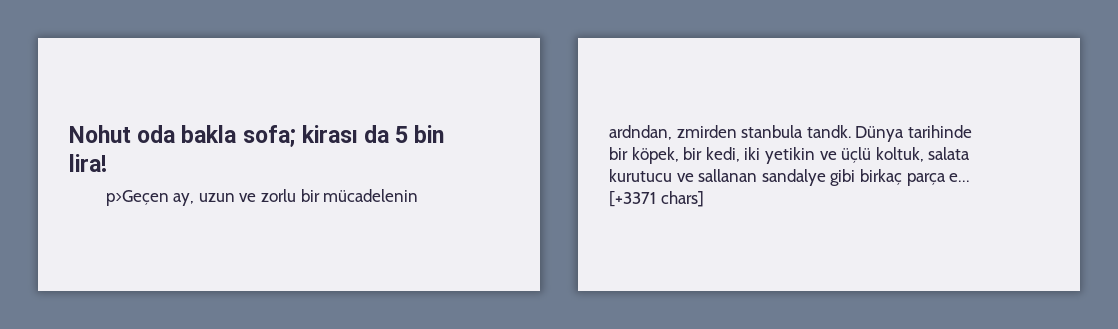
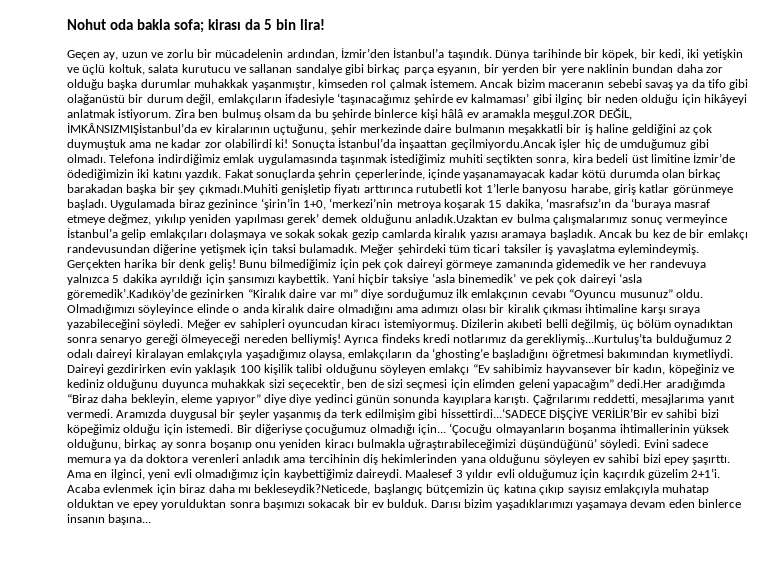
[105,190,169,206] p>Geçen -> [67,50,100,60] Geçen
[609,125,851,140] ardndan, zmirden stanbula tandk. -> [286,48,492,60] ardından, İzmir’den İstanbul’a taşındık.
[764,147,815,164] yetikin -> [702,49,743,60] yetişkin
[949,173,970,182] [609,191,704,207] e… [+3371 chars] -> [437,64,724,75] [67,79,749,90] [67,93,747,105] [67,108,632,120] [67,123,713,135] [67,138,709,150] [67,153,736,165] [67,169,722,180] [67,183,733,195] [67,198,711,210] [67,213,727,225] [67,228,748,240] [67,244,699,255] [67,259,706,270] [67,273,642,285] [67,288,703,300] [67,304,700,315] [67,319,734,330] [67,333,732,345] [67,348,733,360] [67,364,734,375] [67,379,725,390] [67,394,735,405] [67,408,719,420] [67,423,729,435] [67,438,708,450] [67,454,731,465] [67,468,721,480] [67,484,710,495] [67,499,741,510] [67,514,152,525] eşyanın, bir yerden bir yere naklinin bundan daha zor olduğu başka durumlar muhakkak yaşanmıştır, kimseden rol çalmak istemem. Ancak bizim maceranın sebebi savaş ya da tifo gibi olağanüstü bir durum değil, emlakçıların ifadesiyle ‘taşınacağımız şehirde ev kalmaması’ gibi ilginç bir neden olduğu için hikâyeyi anlatmak istiyorum. Zira ben bulmuş olsam da bu şehirde binlerce kişi hâlâ ev aramakla meşgul.ZOR DEĞİL, İMKÂNSIZMIŞİstanbul’da ev kiralarının uçtuğunu, şehir merkezinde daire bulmanın meşakkatli bir iş haline geldiğini az çok duymuştuk ama ne kadar zor olabilirdi ki! Sonuçta İstanbul’da inşaattan geçilmiyordu.Ancak işler hiç de umduğumuz gibi olmadı. Telefona indirdiğimiz emlak uygulamasında taşınmak istediğimiz muhiti seçtikten sonra, kira bedeli üst limitine İzmir’de ödediğimizin iki katını yazdık. Fakat sonuçlarda şehrin çeperlerinde, içinde yaşanamayacak kadar kötü durumda olan birkaç barakadan başka bir şey çıkmadı.Muhiti genişletip fiyatı arttırınca rutubetli kot 1’lerle banyosu harabe, giriş katlar görünmeye başladı. Uygulamada biraz gezinince ‘şirin’in 1+0, ‘merkezi’nin metroya koşarak 15 dakika, ‘masrafsız’ın da ‘buraya masraf etmeye değmez, yıkılıp yeniden yapılması gerek’ demek olduğunu anladık.Uzaktan ev bulma çalışmalarımız sonuç vermeyince İstanbul’a gelip emlakçıları dolaşmaya ve sokak sokak gezip camlarda kiralık yazısı aramaya başladık. Ancak bu kez de bir emlakçı randevusundan diğerine yetişmek için taksi bulamadık. Meğer şehirdeki tüm ticari taksiler iş yavaşlatma eylemindeymiş. Gerçekten harika bir denk geliş! Bunu bilmediğimiz için pek çok daireyi görmeye zamanında gidemedik ve her randevuya yalnızca 5 dakika ayrıldığı için şansımızı kaybettik. Yani hiçbir taksiye ‘asla binemedik’ ve pek çok daireyi ‘asla göremedik’.Kadıköy’de gezinirken “Kiralık daire var mı” diye sorduğumuz ilk emlakçının cevabı “Oyuncu musunuz” oldu. Olmadığımızı söyleyince elinde o anda kiralık daire olmadığını ama adımızı olası bir kiralık çıkması ihtimaline karşı sıraya yazabileceğini söyledi. Meğer ev sahipleri oyuncudan kiracı istemiyormuş. Dizilerin akıbeti belli değilmiş, üç bölüm oynadıktan sonra senaryo gereği ölmeyeceği nereden belliymiş! Ayrıca findeks kredi notlarımız da gerekliymiş...Kurtuluş’ta bulduğumuz 2 odalı daireyi kiralayan emlakçıyla yaşadığımız olaysa, emlakçıların da ‘ghosting’e başladığını öğretmesi bakımından kıymetliydi. Daireyi gezdirirken evin yaklaşık 100 kişilik talibi olduğunu söyleyen emlakçı “Ev sahibimiz hayvansever bir kadın, köpeğiniz ve kediniz olduğunu duyunca muhakkak sizi seçecektir, ben de sizi seçmesi için elimden geleni yapacağım” dedi.Her aradığımda “Biraz daha bekleyin, eleme yapıyor” diye diye yedinci günün sonunda kayıplara karıştı. Çağrılarımı reddetti, mesajlarıma yanıt vermedi. Aramızda duygusal bir şeyler yaşanmış da terk edilmişim gibi hissettirdi...‘SADECE DİŞÇİYE VERİLİR’Bir ev sahibi bizi köpeğimiz olduğu için istemedi. Bir diğeriyse çocuğumuz olmadığı için... ‘Çocuğu olmayanların boşanma ihtimallerinin yüksek olduğunu, birkaç ay sonra boşanıp onu yeniden kiracı bulmakla uğraştırabileceğimizi düşündüğünü’ söyledi. Evini sadece memura ya da doktora verenleri anladık ama tercihinin diş hekimlerinden yana olduğunu söyleyen ev sahibi bizi epey şaşırttı. Ama en ilginci, yeni evli olmadığımız için kaybettiğimiz daireydi. Maalesef 3 yıldır evli olduğumuz için kaçırdık güzelim 2+1’i. Acaba evlenmek için biraz daha mı bekleseydik?Neticede, başlangıç bütçemizin üç katına çıkıp sayısız emlakçıyla muhatap olduktan ve epey yorulduktan sonra başımızı sokacak bir ev bulduk. Darısı bizim yaşadıklarımızı yaşamaya devam eden binlerce insanın başına...

